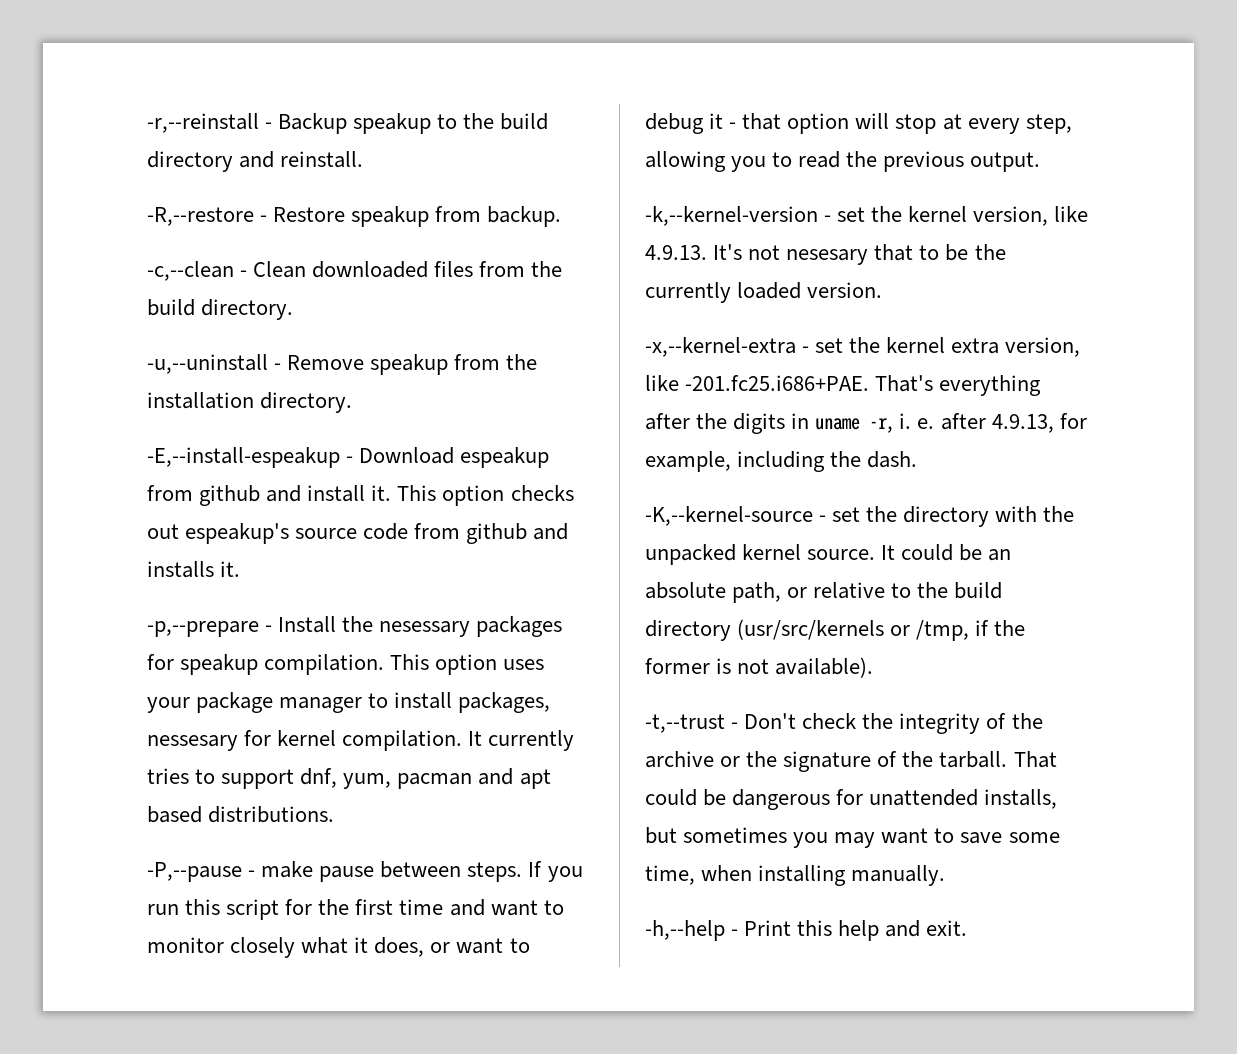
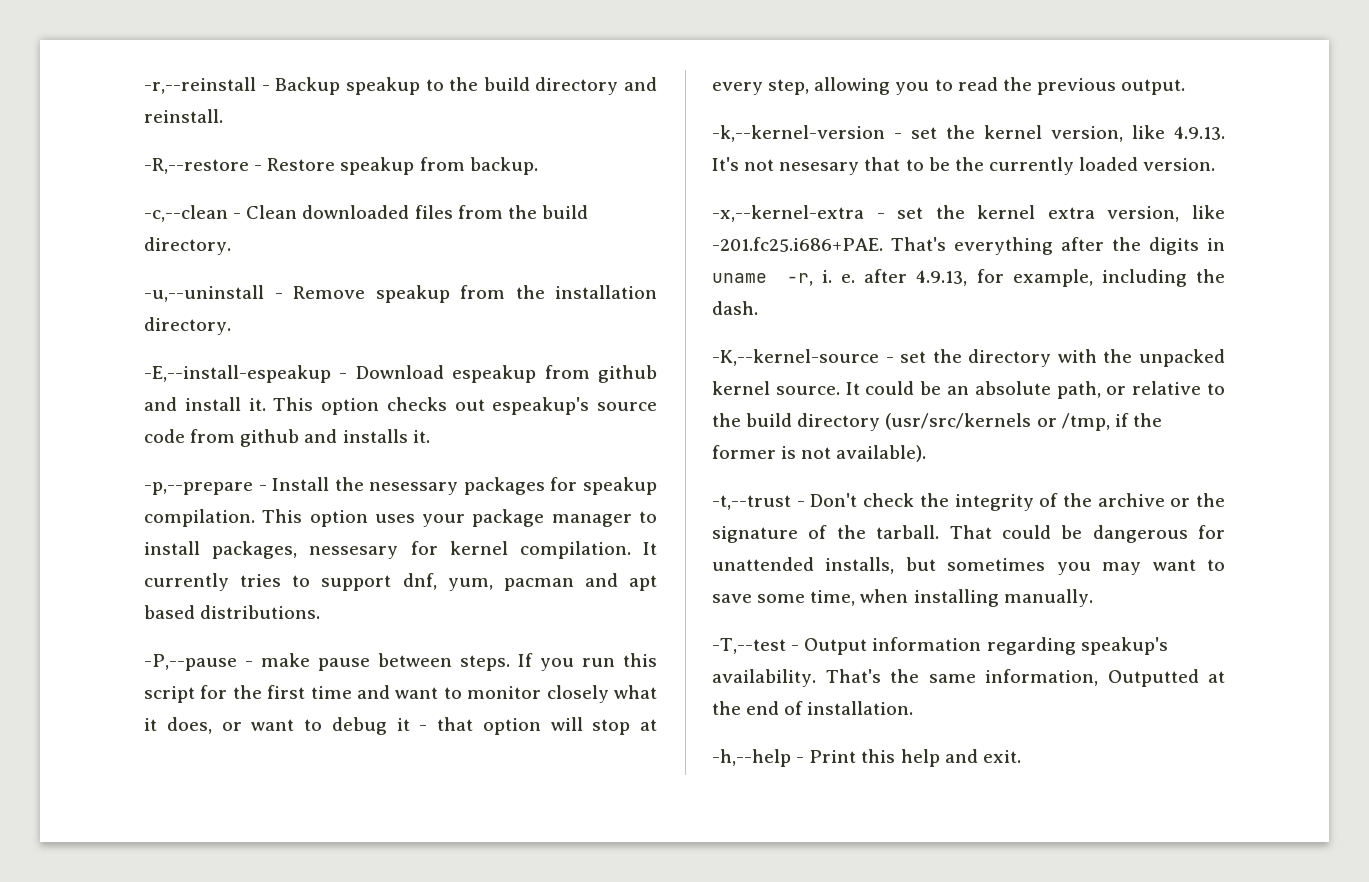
(946, 875) none -> [712,637,1168,655] [712,669,1225,687] [712,701,914,715] // -T,--test - Output information regarding speakup's availability. That's the same information, Outputted at the end of installation.

